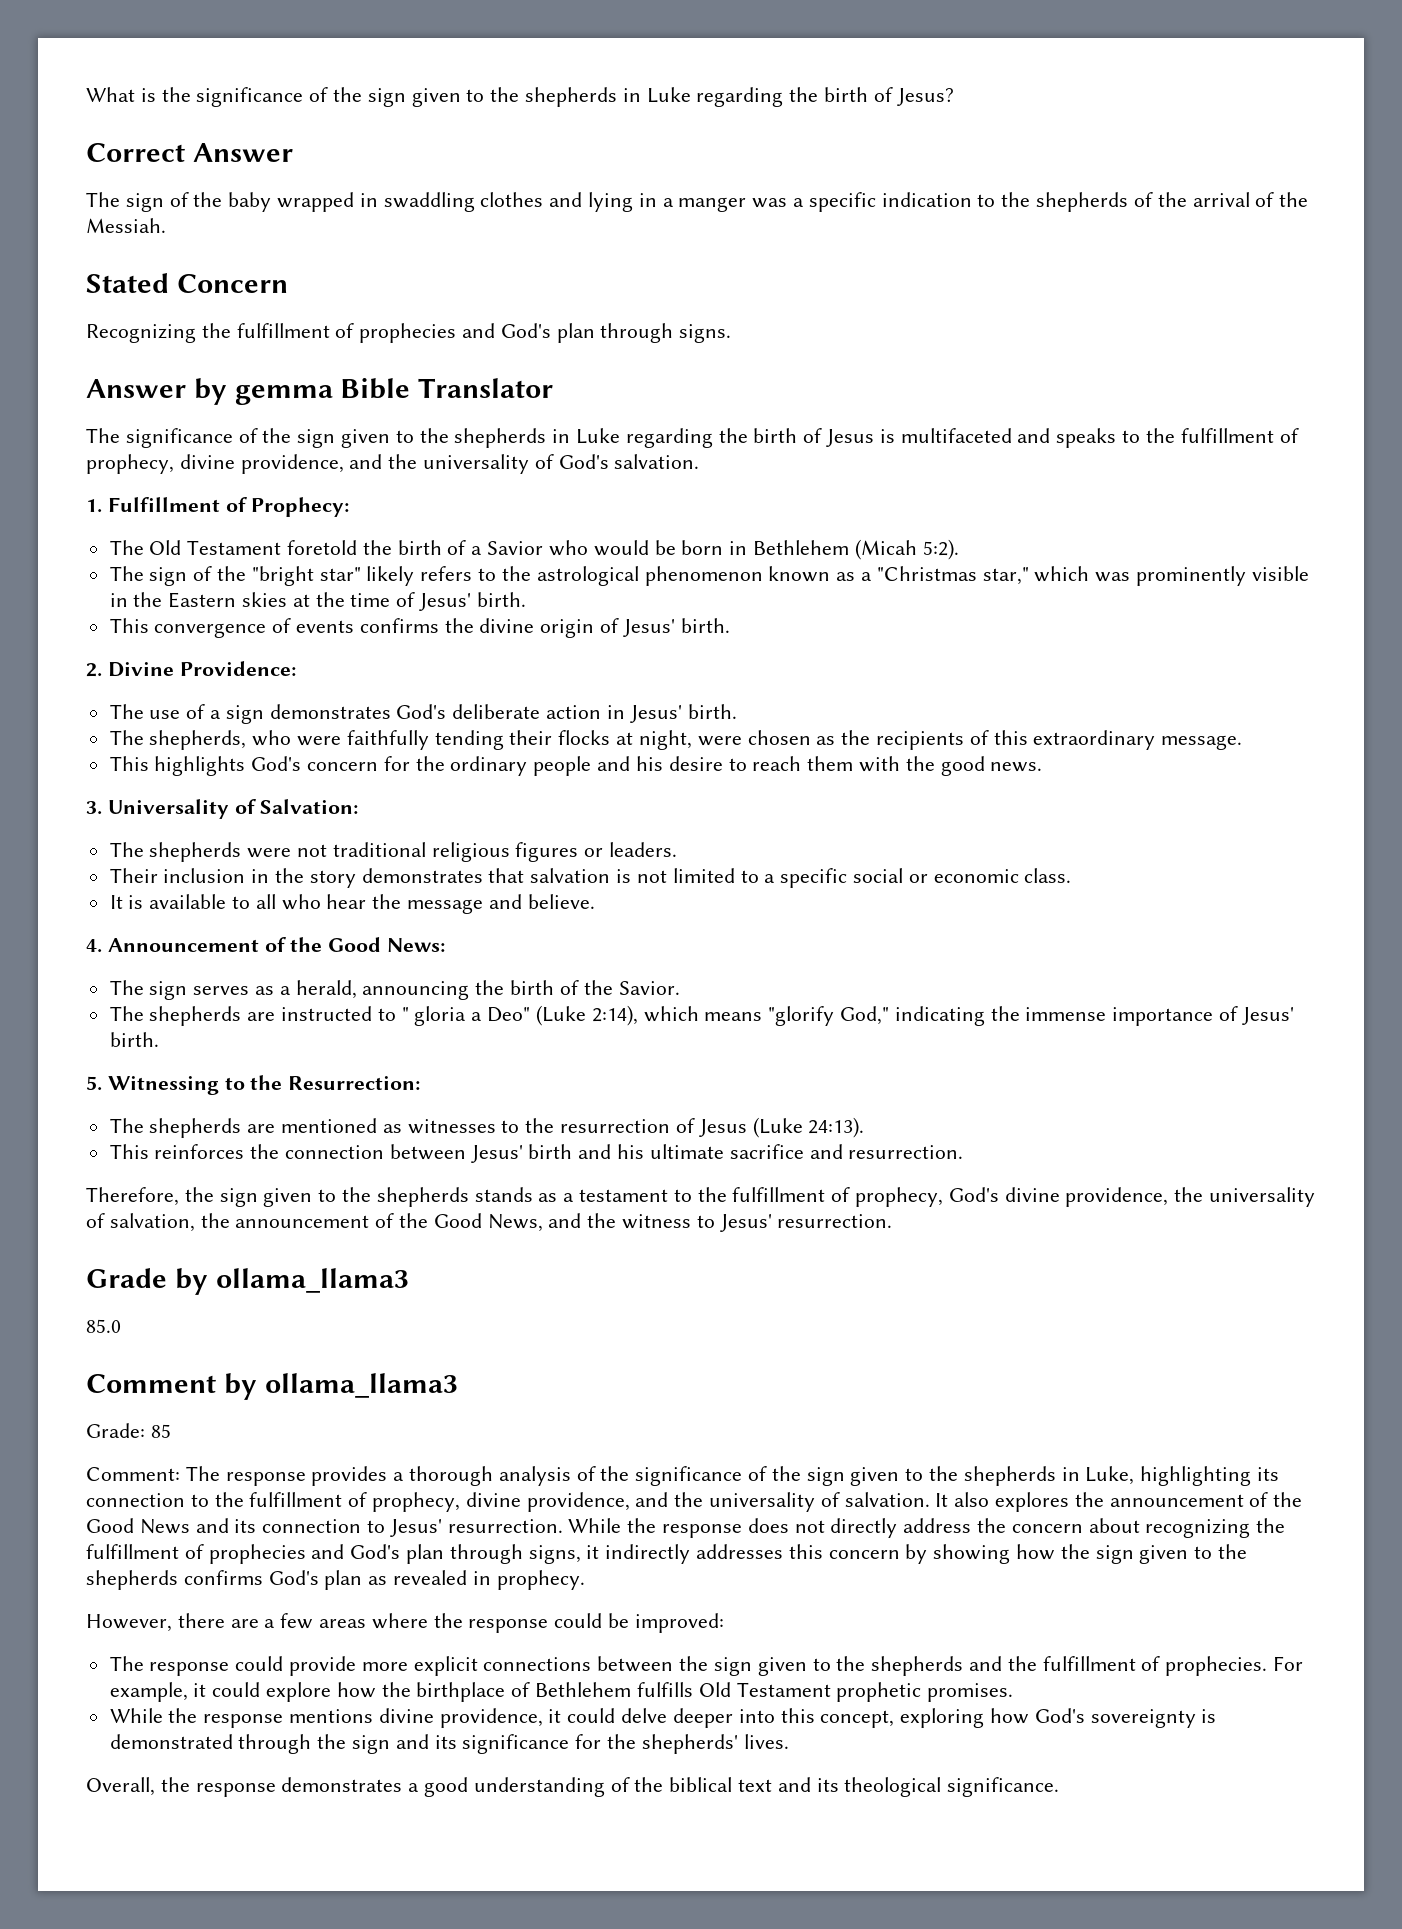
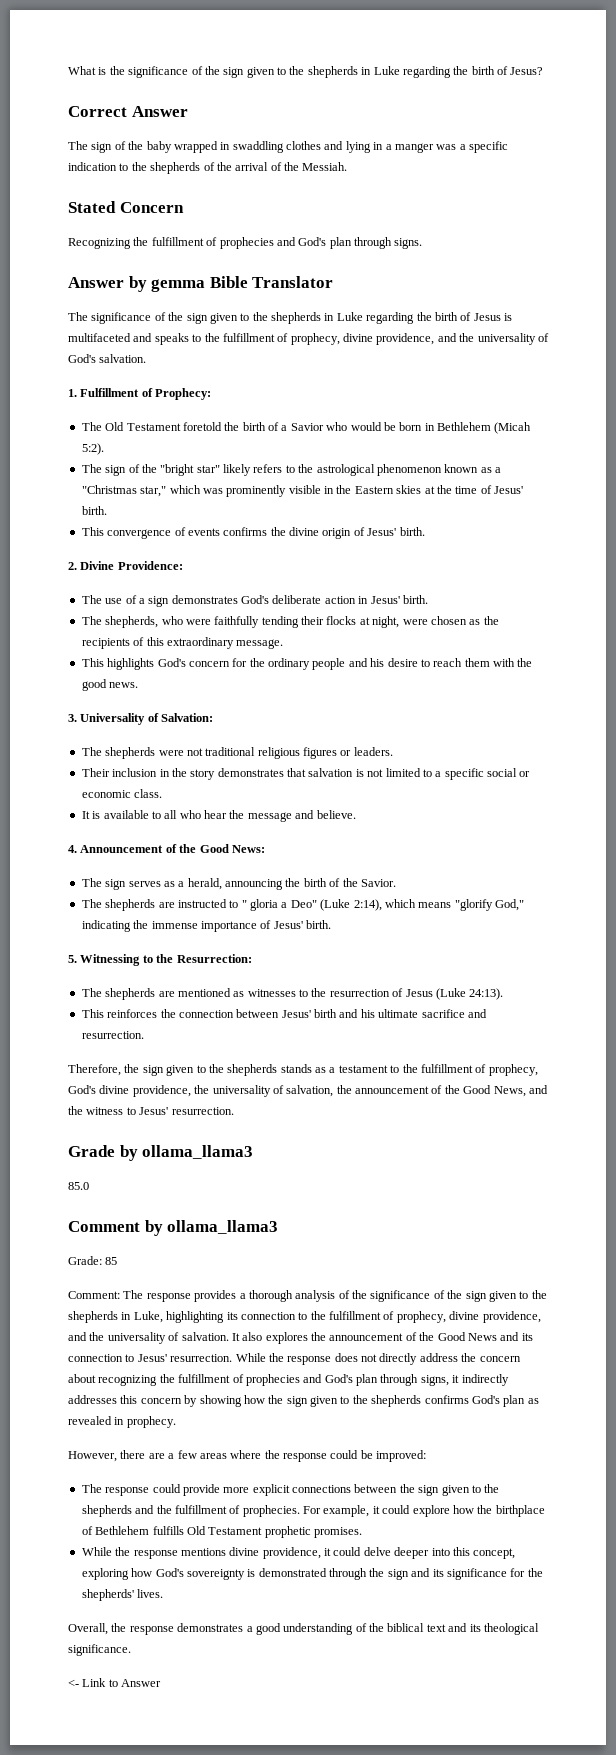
(1060, 1787) none -> [68,1678,162,1687] // <- Link to Answer

